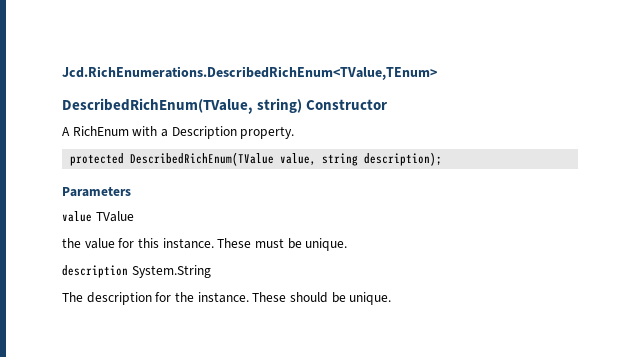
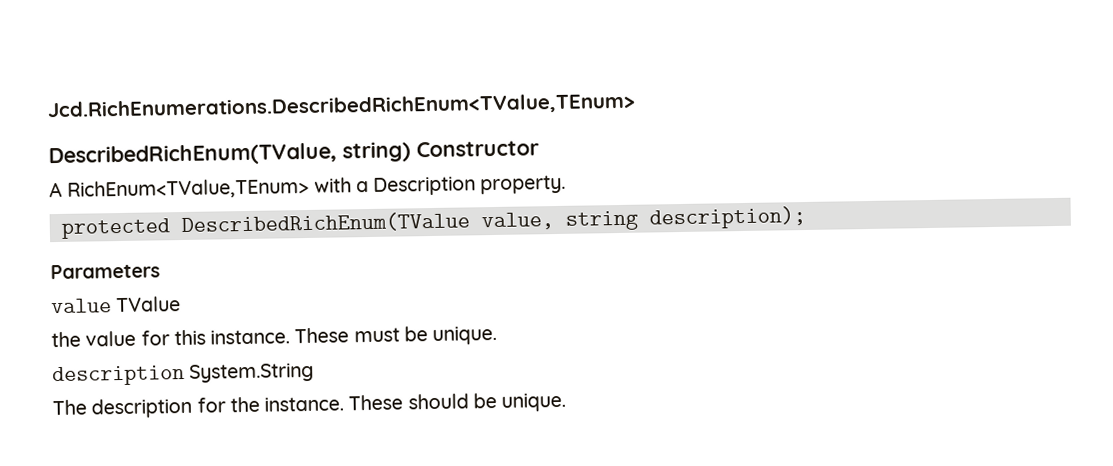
[72,126,129,136] RichEnum -> [67,177,310,200] RichEnum<TValue,TEnum>

